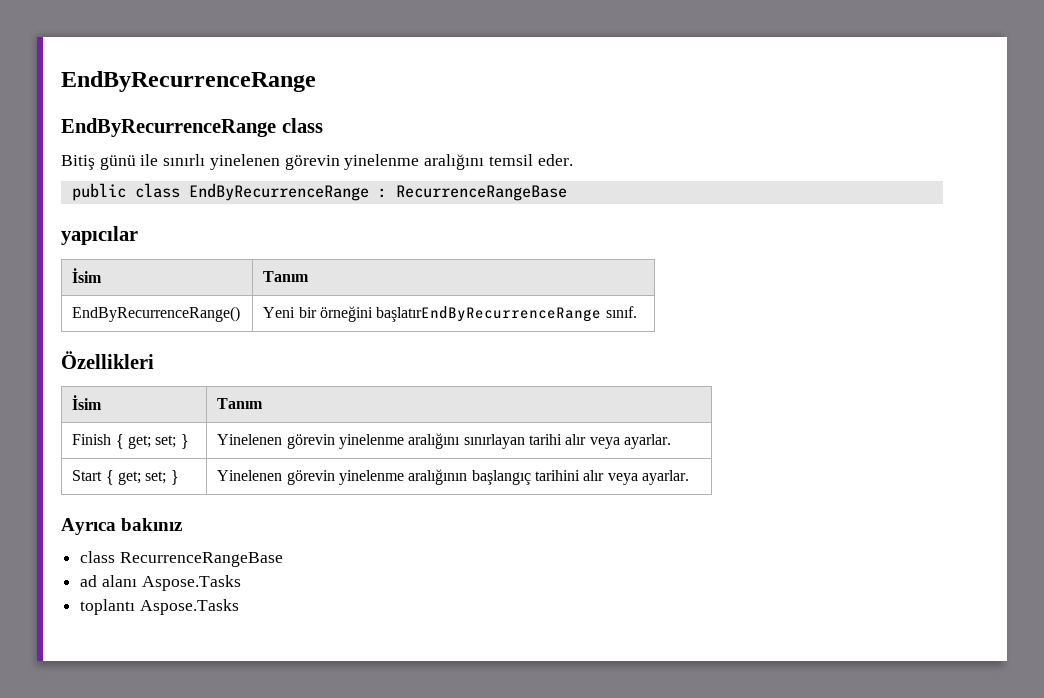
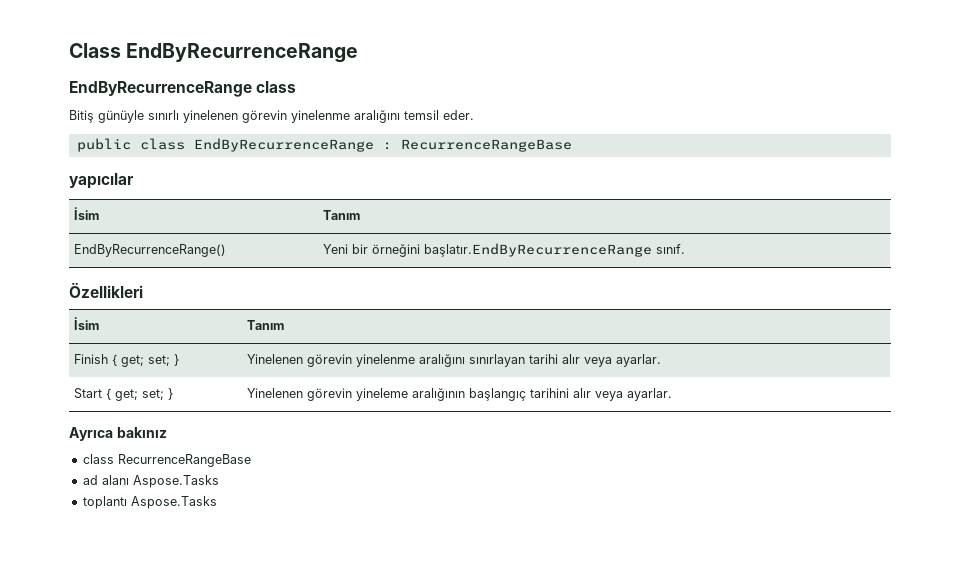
(61, 81) none -> [69,43,121,58] Class
[99,154,159,170] günü ile -> [98,110,144,123] günüyle
[376,306,602,322] başlatırEndByRecurrenceRange -> [424,243,653,257] başlatır.EndByRecurrenceRange
[338,470,404,485] yinelenme -> [356,388,409,401] yineleme

